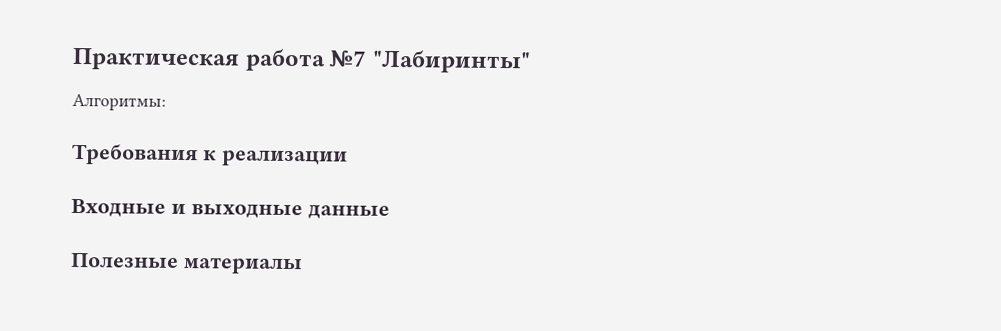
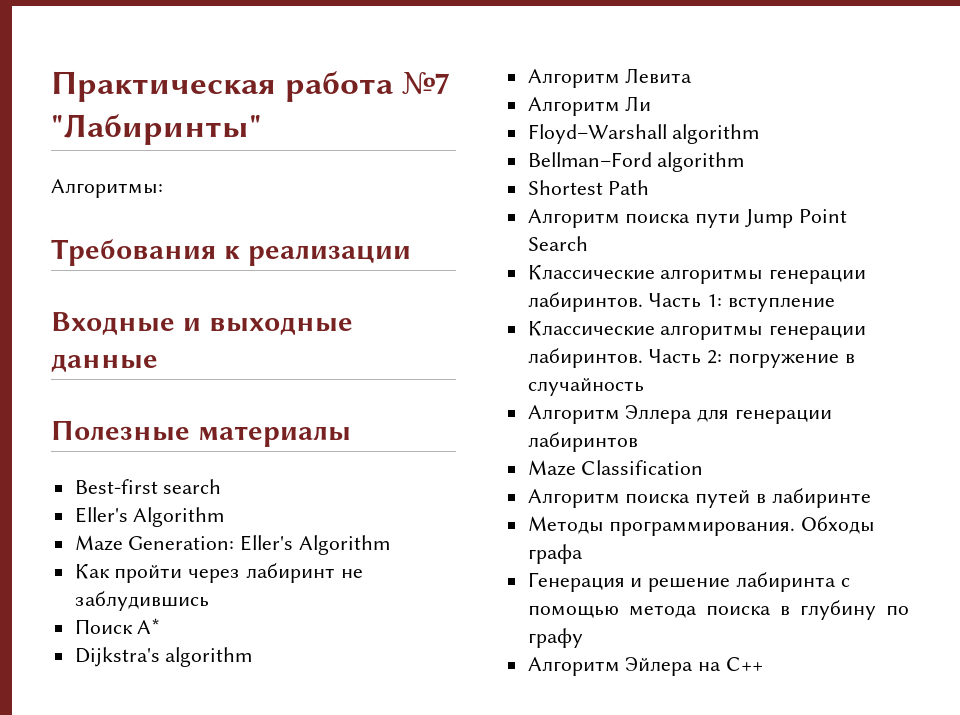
(303, 266) none -> [74,479,222,494] [74,507,225,527] [74,535,391,555] [74,563,363,583] [74,591,209,611] [74,618,161,634] [74,647,253,667] [527,68,693,88] [527,96,652,116] [527,124,760,144] [527,152,745,172] [527,180,650,195] [527,209,847,228] [527,236,588,251] [527,265,867,284] [527,292,836,312] [527,321,867,340] [527,348,855,368] [527,378,644,396] [527,405,833,424] [527,432,638,452] [527,460,704,476] [527,488,871,508] [527,516,876,536] [527,544,583,564] [527,572,850,592] [527,600,909,620] [527,628,583,648] [527,657,764,676] // Best-first search // Eller's Algorithm // Maze Generation: Eller's Algorithm // Как пройти через лабиринт не заблудившись // Поиск A* // Dijkstra's algorithm // Алгоритм Левита // Алгоритм Ли // Floyd–Warshall algorithm // Bellman–Ford algorithm // Shortest Path // Алгоритм поиска пути Jump Point Search // Классические алгоритмы генерации лабиринтов. Часть 1: вступление // Классические алгоритмы генерации лабиринтов. Часть 2: погружение в случайность // Алгоритм Эллера для генерации лабиринтов // Maze Classification // Алгоритм поиска путей в лабиринте // Методы программирования. Обходы графа // Генерация и решение лабиринта с помощью метода поиска в глубину по графу // Алгоритм Эйлера на C++

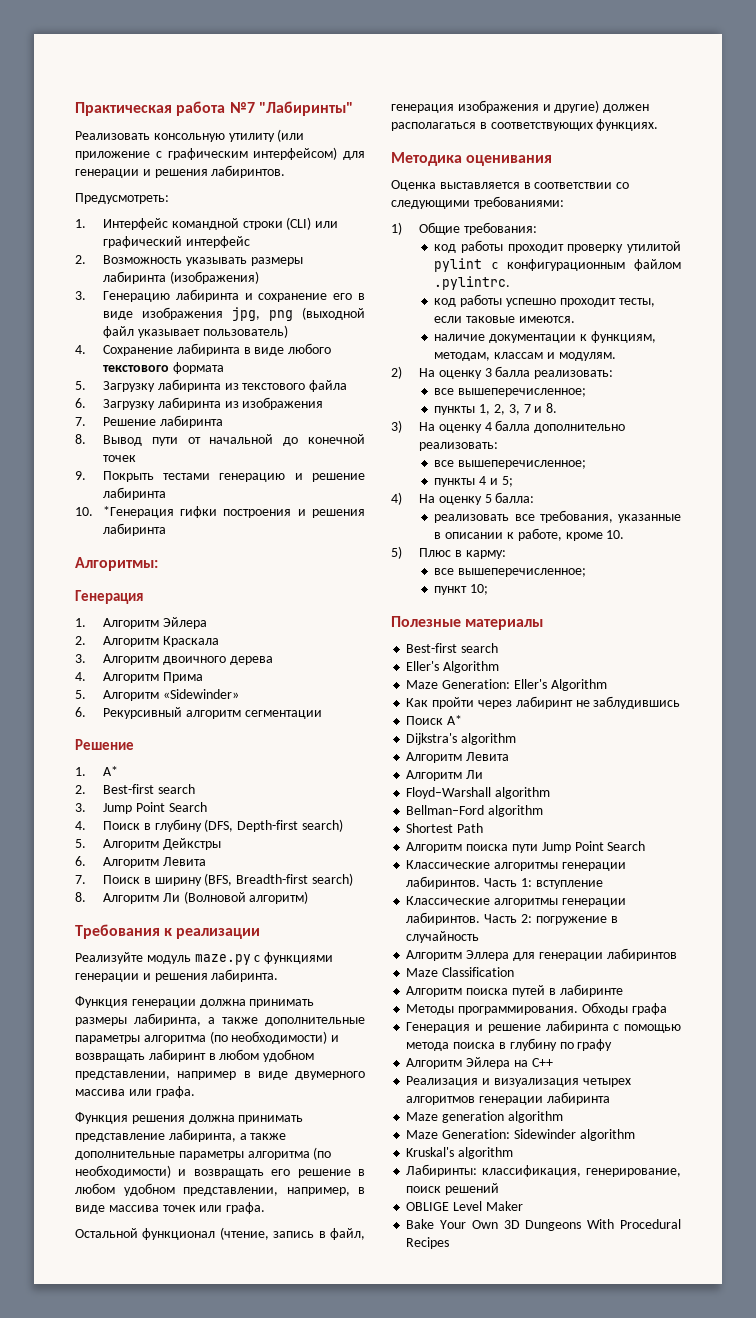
[51,179,163,198] [51,239,411,266] [51,312,353,335] [51,354,158,372] Алгоритмы: // Требования к реализации // Входные и выходные данные -> [75,129,305,142] [75,147,365,160] [75,165,286,178] [75,193,169,204] [75,217,339,230] [102,236,250,248] [75,255,303,266] [102,271,259,284] [75,289,365,302] [102,307,365,321] [102,325,288,338] [75,343,332,356] [102,362,224,374] [75,379,348,392] [75,397,324,410] [75,415,223,428] [75,434,365,446] [102,455,136,462] [75,471,365,482] [102,487,166,500] [75,506,365,518] [102,523,166,536] [75,557,158,571] [75,590,143,604] [75,617,207,629] [75,636,219,647] [75,654,273,665] [75,672,203,683] [75,689,239,701] [75,707,322,719] [75,739,134,750] [75,766,118,776] [75,784,195,794] [75,802,207,814] [75,819,343,832] [75,838,221,850] [75,856,206,868] [75,873,353,886] [75,891,309,904] [75,924,261,939] [75,952,334,965] [75,969,279,982] [75,996,315,1008] [75,1013,365,1026] [75,1031,340,1044] [75,1049,315,1062] [75,1071,365,1080] [75,1086,195,1098] [75,1112,304,1124] [75,1129,287,1142] [75,1147,332,1160] [75,1165,365,1178] [75,1183,365,1196] [75,1202,266,1214] [75,1227,365,1240] [391,100,650,113] [391,119,659,131] [391,152,553,166] [391,180,630,191] [391,196,564,209] [391,222,537,235] [434,240,681,253] [434,258,681,272] [434,276,511,290] [434,294,655,307] [434,316,575,323] [434,331,656,343] [434,352,616,361] [391,366,614,379] [434,388,587,397] [434,403,558,415] [391,420,626,433] [418,442,498,451] [434,460,587,469] [434,476,513,487] [391,492,535,505] [434,510,681,523] [434,528,625,541] [391,546,506,559] [434,568,587,577] [434,584,489,595] Реализовать консольную утилиту (или приложение с графическим интерфейсом) для генерации и решения лабиринтов. // Предусмотреть: // 1. Интерфейс командной строки (CLI) или графический интерфейс // 2. Возможность указывать размеры лабиринта (изображения) // 3. Генерацию лабиринта и сохранение его в виде изображения jpg, png (выходной файл указывает пользователь) // 4. Сохранение лабиринта в виде любого текстового формата // 5. Загрузку лабиринта из текстового файла // 6. Загрузку лабиринта из изображения // 7. Решение лабиринта // 8. Вывод пути от начальной до конечной точек // 9. Покрыть тестами генерацию и решение лабиринта // 10. *Генерация гифки построения и решения лабиринта // Алгоритмы: // Генерация // 1. Алгоритм Эйлера // 2. Алгоритм Краскала // 3. Алгоритм двоичного дерева // 4. Алгоритм Прима // 5. Алгоритм «Sidewinder» // 6. Рекурсивный алгоритм сегментации // Решение // 1. А* // 2. Best-first search // 3. Jump Point Search // 4. Поиск в глубину (DFS, Depth-first search) // 5. Алгоритм Дейкстры // 6. Алгоритм Левита // 7. Поиск в ширину (BFS, Breadth-first search) // 8. Алгоритм Ли (Волновой алгоритм) // Требования к реализации // Реализуйте модуль maze.py с функциями генерации и решения лабиринта. // Функция генерации должна принимать размеры лабиринта, а также дополнительные параметры алгоритма (по необходимости) и возвращать лабиринт в любом удобном представлении, например в виде двумерного массива или графа. // Функция решения должна принимать представление лабиринта, а также дополнительные параметры алгоритма (по необходимости) и возвращать его решение в любом удобном представлении, например, в виде массива точек или графа. // Остальной функционал (чтение, запись в файл, генерация изображения и другие) должен располагаться в соответствующих функциях. // Методика оценивания // Оценка выставляется в соответствии со следующими требованиями: // 1) Общие требования: // код работы проходит проверку утилитой pylint с конфигурационным файлом .pylintrc. // код работы успешно проходит тесты, если таковые имеются. // наличие документации к функциям, методам, классам и модулям. // 2) На оценку 3 балла реализовать: // все вышеперечисленное; // пункты 1, 2, 3, 7 и 8. // 3) На оценку 4 балла дополнительно реализовать: // все вышеперечисленное; // пункты 4 и 5; // 4) На оценку 5 балла: // реализовать все требования, указанные в описании к работе, кроме 10. // 5) Плюс в карму: // все вышеперечисленное; // пункт 10;
(764, 664) none -> [406,1076,631,1087] [406,1092,610,1105] [406,1111,563,1123] [406,1129,635,1141] [406,1147,514,1159] [406,1164,681,1177] [406,1183,500,1195] [406,1201,523,1211] [406,1219,681,1231] [406,1237,450,1249] // Реализация и визуализация четырех алгоритмов генерации лабиринта // Maze generation algorithm // Maze Generation: Sidewinder algorithm // Kruskal's algorithm // Лабиринты: классификация, генерирование, поиск решений // OBLIGE Level Maker // Bake Your Own 3D Dungeons With Procedural Recipes

